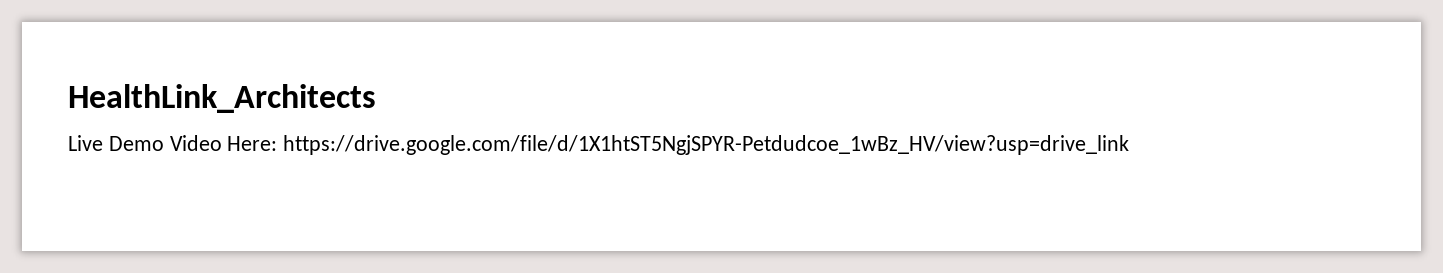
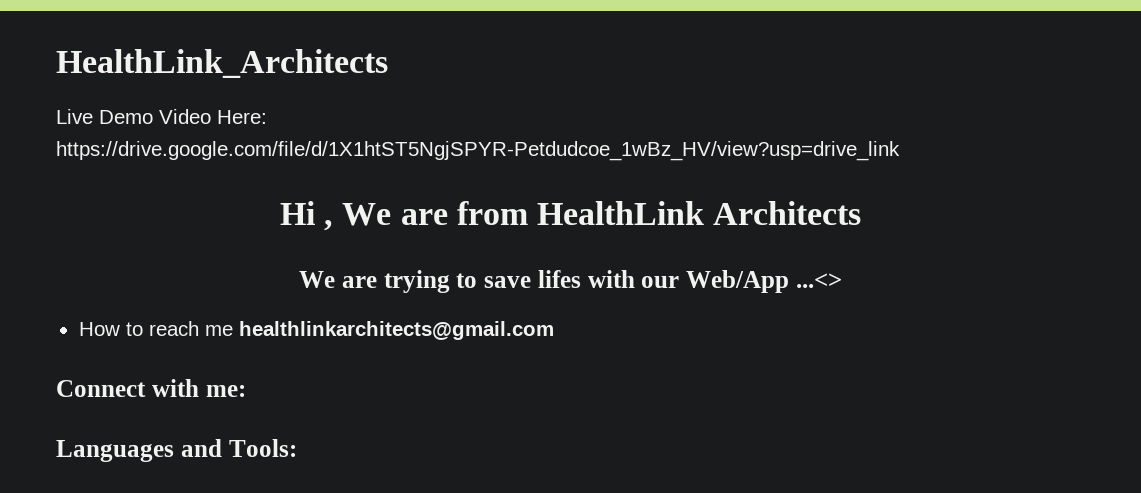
(1130, 145) none -> [279,201,862,231] [299,270,842,293] [78,321,554,340] [56,379,246,397] [56,439,297,462] // Hi , We are from HealthLink Architects // We are trying to save lifes with our Web/App ...<> // How to reach me healthlinkarchitects@gmail.com // Connect with me: // Languages and Tools:

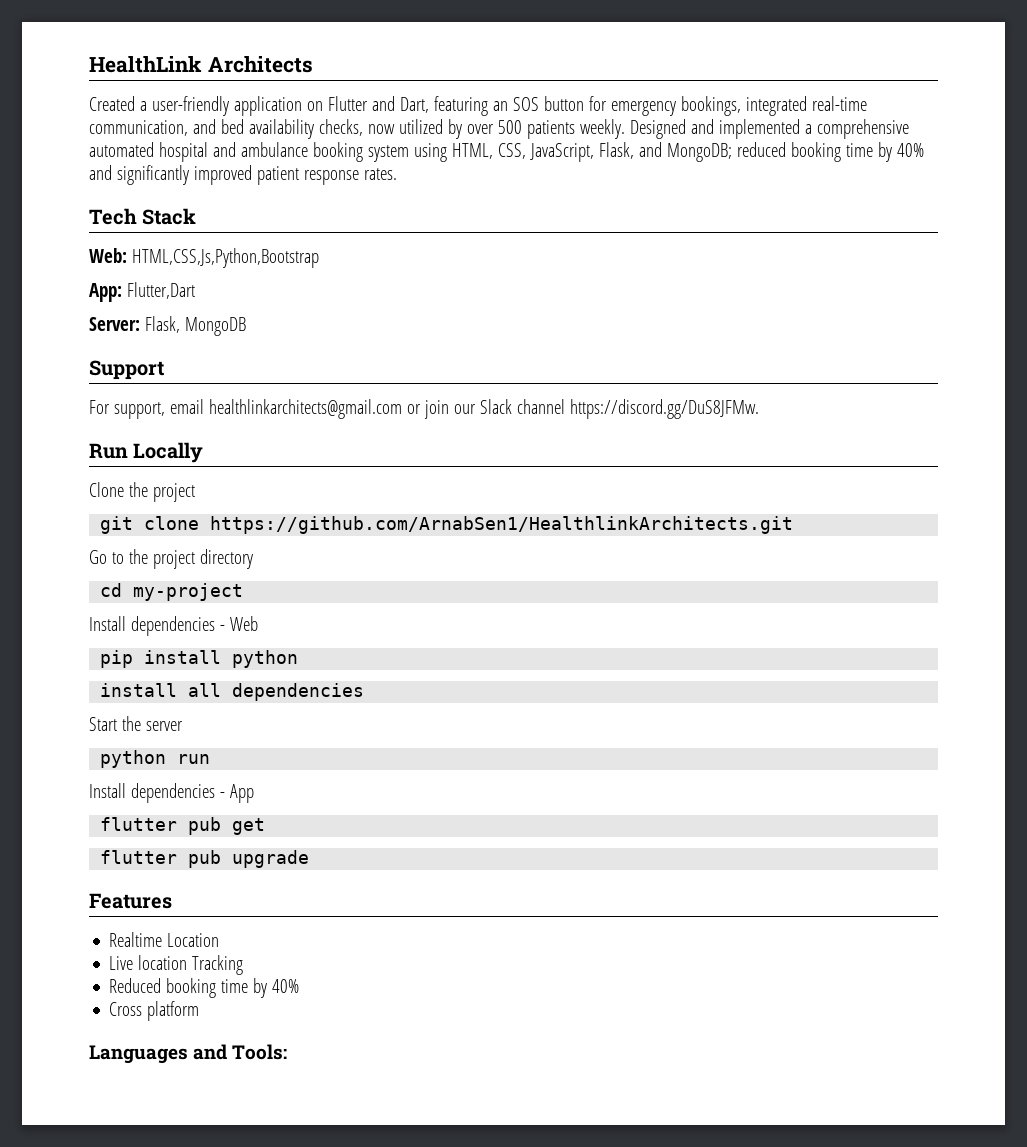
[56,49,388,78] [56,109,267,124] [56,141,900,161] [279,201,862,231] [299,270,842,293] [78,321,554,340] [56,379,246,397] HealthLink_Architects // Live Demo Video Here: https://drive.google.com/file/d/1X1htST5NgjSPYR-Petdudcoe_1wBz_HV/view?usp=drive_link // Hi , We are from HealthLink Architects // We are trying to save lifes with our Web/App ...<> // How to reach me healthlinkarchitects@gmail.com // Connect with me: -> [89,56,313,73] [89,96,867,116] [89,119,909,139] [89,142,924,162] [89,165,397,185] [89,208,197,225] [89,248,319,268] [89,282,195,302] [89,316,246,336] [89,360,164,380] [89,399,759,419] [89,442,204,463] [89,482,195,502] [100,516,794,534] [89,549,253,569] [100,583,244,601] [89,616,258,636] [100,650,299,668] [100,683,365,701] [89,716,183,731] [100,750,211,768] [89,783,254,803] [100,817,266,835] [100,850,310,868] [89,893,172,909] [109,932,220,947] [109,955,244,975] [109,978,300,998] [109,1001,200,1021] HealthLink Architects // Created a user-friendly application on Flutter and Dart, featuring an SOS button for emergency bookings, integrated real-time communication, and bed availability checks, now utilized by over 500 patients weekly. Designed and implemented a comprehensive automated hospital and ambulance booking system using HTML, CSS, JavaScript, Flask, and MongoDB; reduced booking time by 40% and significantly improved patient response rates. // Tech Stack // Web: HTML,CSS,Js,Python,Bootstrap // App: Flutter,Dart // Server: Flask, MongoDB // Support // For support, email healthlinkarchitects@gmail.com or join our Slack channel https://discord.gg/DuS8JFMw. // Run Locally // Clone the project // git clone https://github.com/ArnabSen1/HealthlinkArchitects.git // Go to the project directory // cd my-project // Install dependencies - Web // pip install python // install all dependencies // Start the server // python run // Install dependencies - App // flutter pub get // flutter pub upgrade // Features // Realtime Location // Live location Tracking // Reduced booking time by 40% // Cross platform

